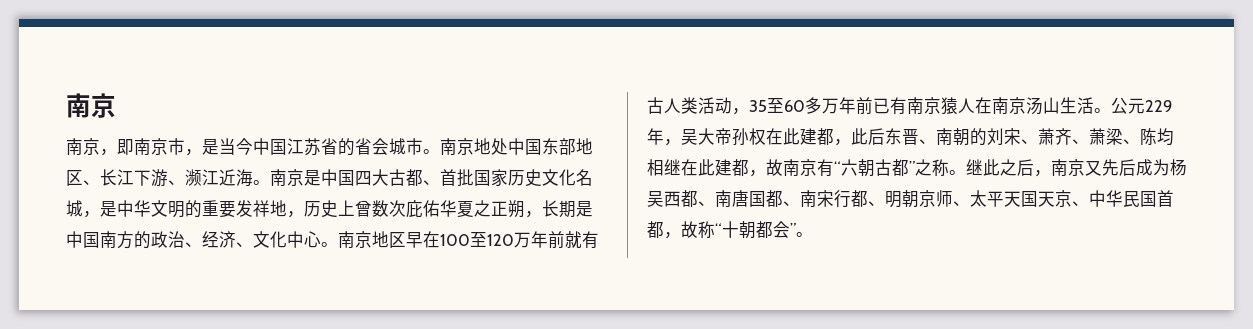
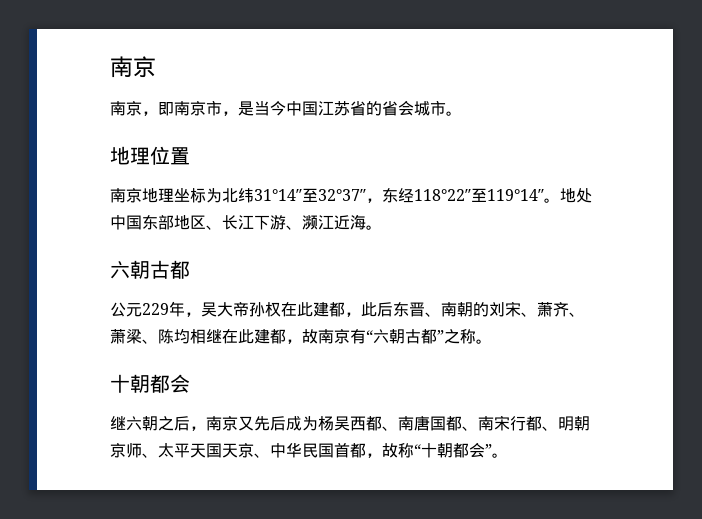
[440,138,474,155] 南京 -> [110,146,190,165] [110,188,560,203] // 地理位置 // 南京地理坐标为北纬31°14″至32°37″，东经118°22″至119°14″。
[270,169,593,187] [66,200,593,218] [66,231,599,249] [647,97,1111,115] 南京是中国四大古都、首批国家历史文化名城，是中华文明的重要发祥地，历史上曾数次庇佑华夏之正朔，长期是中国南方的政治、经济、文化中心。南京地区早在100至120万年前就有古人类活动，35至60多万年前已有南京猿人在南京汤山生活。 -> [110,260,190,279] // 六朝古都 //
[966,159,1000,176] 继此 -> [110,374,190,393] [110,416,158,431] // 十朝都会 // 继六朝

